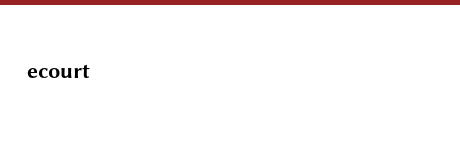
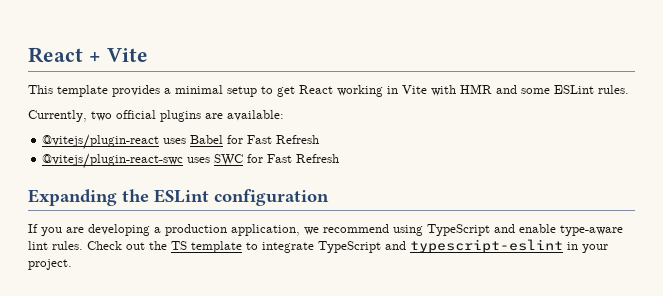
[27,64,90,78] ecourt -> [28,47,148,63] [28,84,629,97] [28,110,284,122] [42,134,320,150] [42,153,340,169] [28,189,329,206] [28,224,623,236] [28,239,608,253] [28,259,72,270] React + Vite // This template provides a minimal setup to get React working in Vite with HMR and some ESLint rules. // Currently, two official plugins are available: // @vitejs/plugin-react uses Babel for Fast Refresh // @vitejs/plugin-react-swc uses SWC for Fast Refresh // Expanding the ESLint configuration // If you are developing a production application, we recommend using TypeScript and enable type-aware lint rules. Check out the TS template to integrate TypeScript and typescript-eslint in your project.

